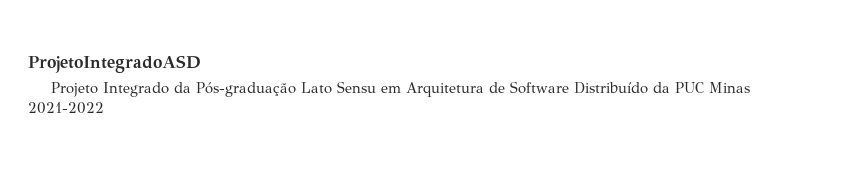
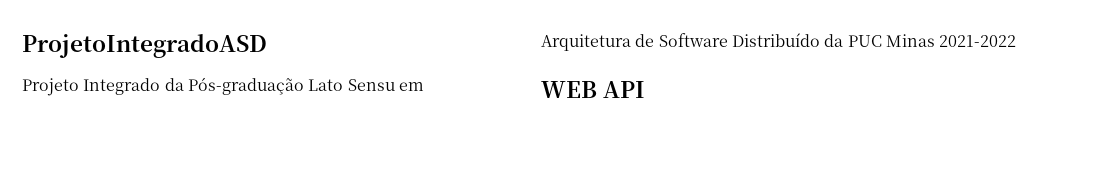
(104, 108) none -> [541,81,646,98] // WEB API

